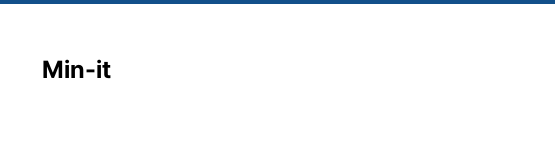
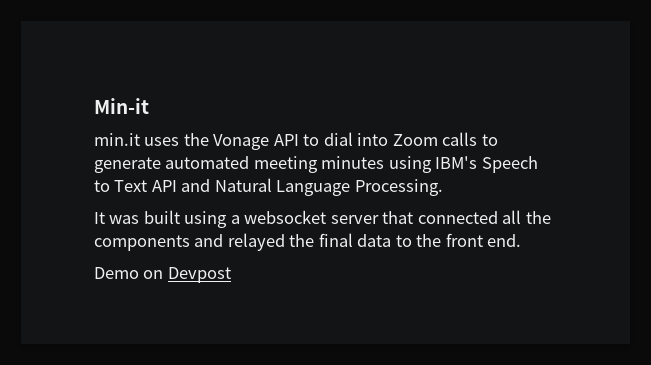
(111, 69) none -> [94,132,498,150] [94,156,538,173] [94,178,443,196] [94,210,551,228] [94,233,522,251] [94,267,231,283] // min.it uses the Vonage API to dial into Zoom calls to generate automated meeting minutes using IBM's Speech to Text API and Natural Language Processing. // It was built using a websocket server that connected all the components and relayed the final data to the front end. // Demo on Devpost

